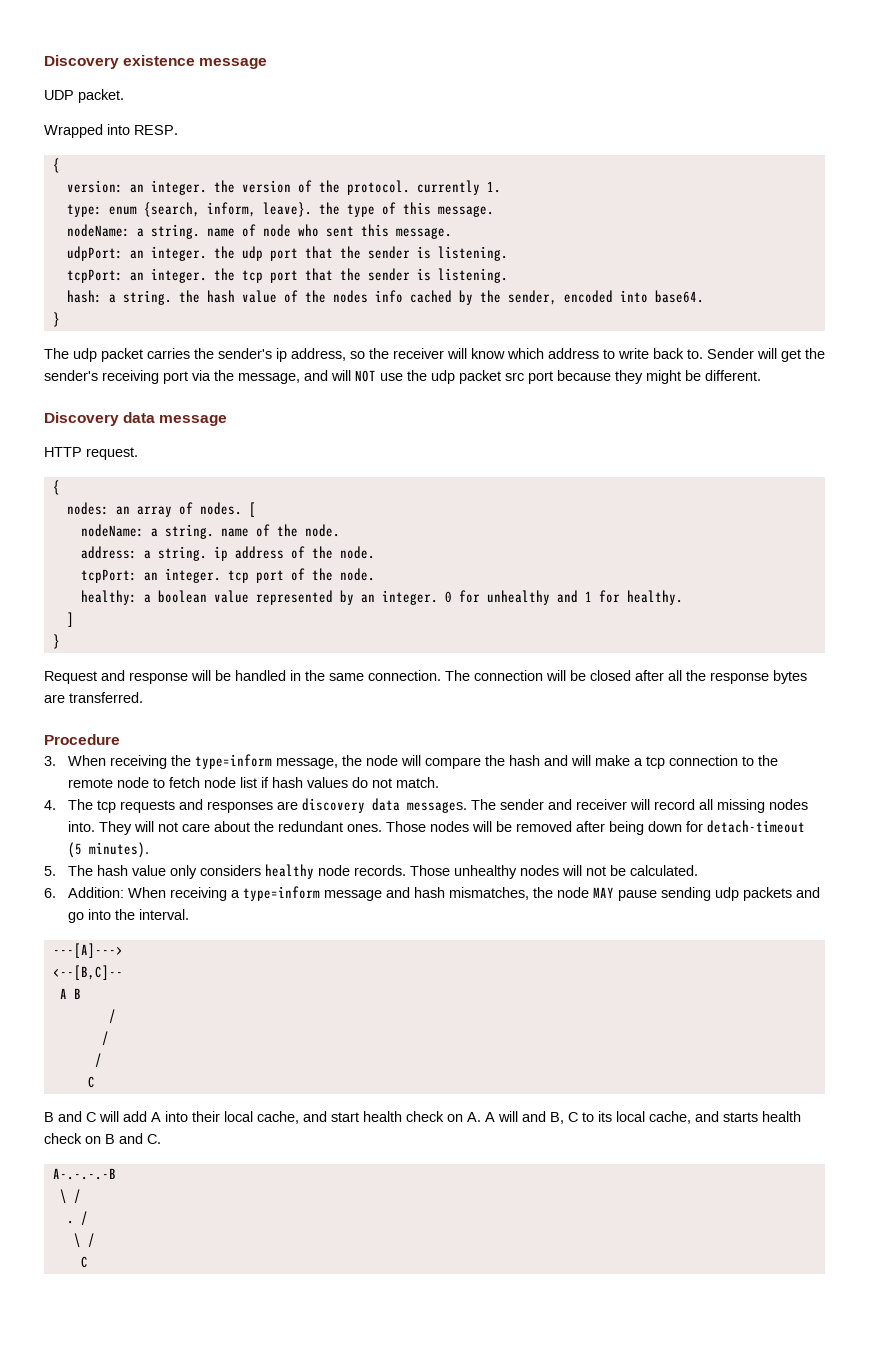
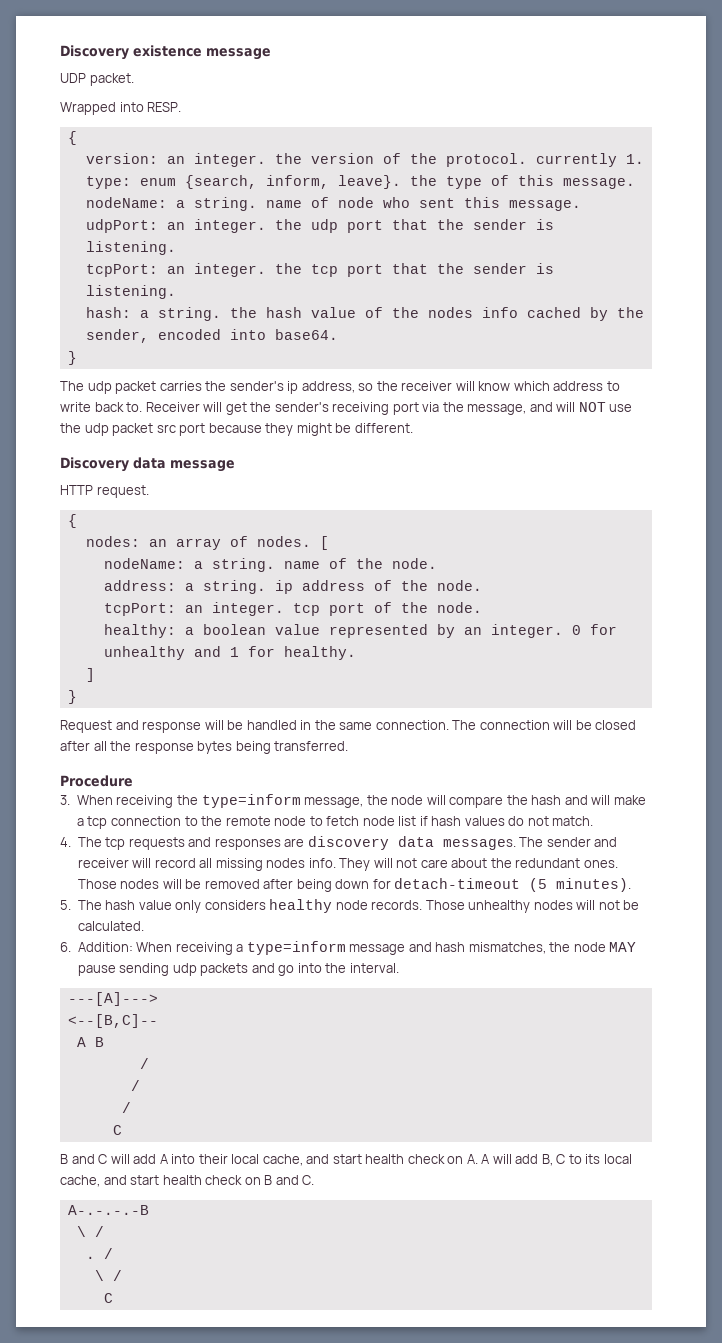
[707,348,754,359] Sender -> [145,402,200,412] Receiver
[44,694,65,703] are -> [235,741,271,754] being
[68,821,96,832] into. -> [308,858,336,868] info.
[522,1111,546,1122] and -> [515,1154,539,1164] add
[723,1112,758,1122] starts -> [130,1175,160,1185] start

